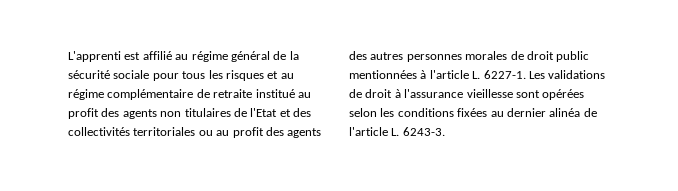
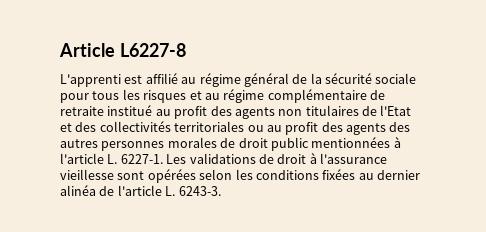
(68, 56) none -> [59,43,186,57] Article L6227-8 //

